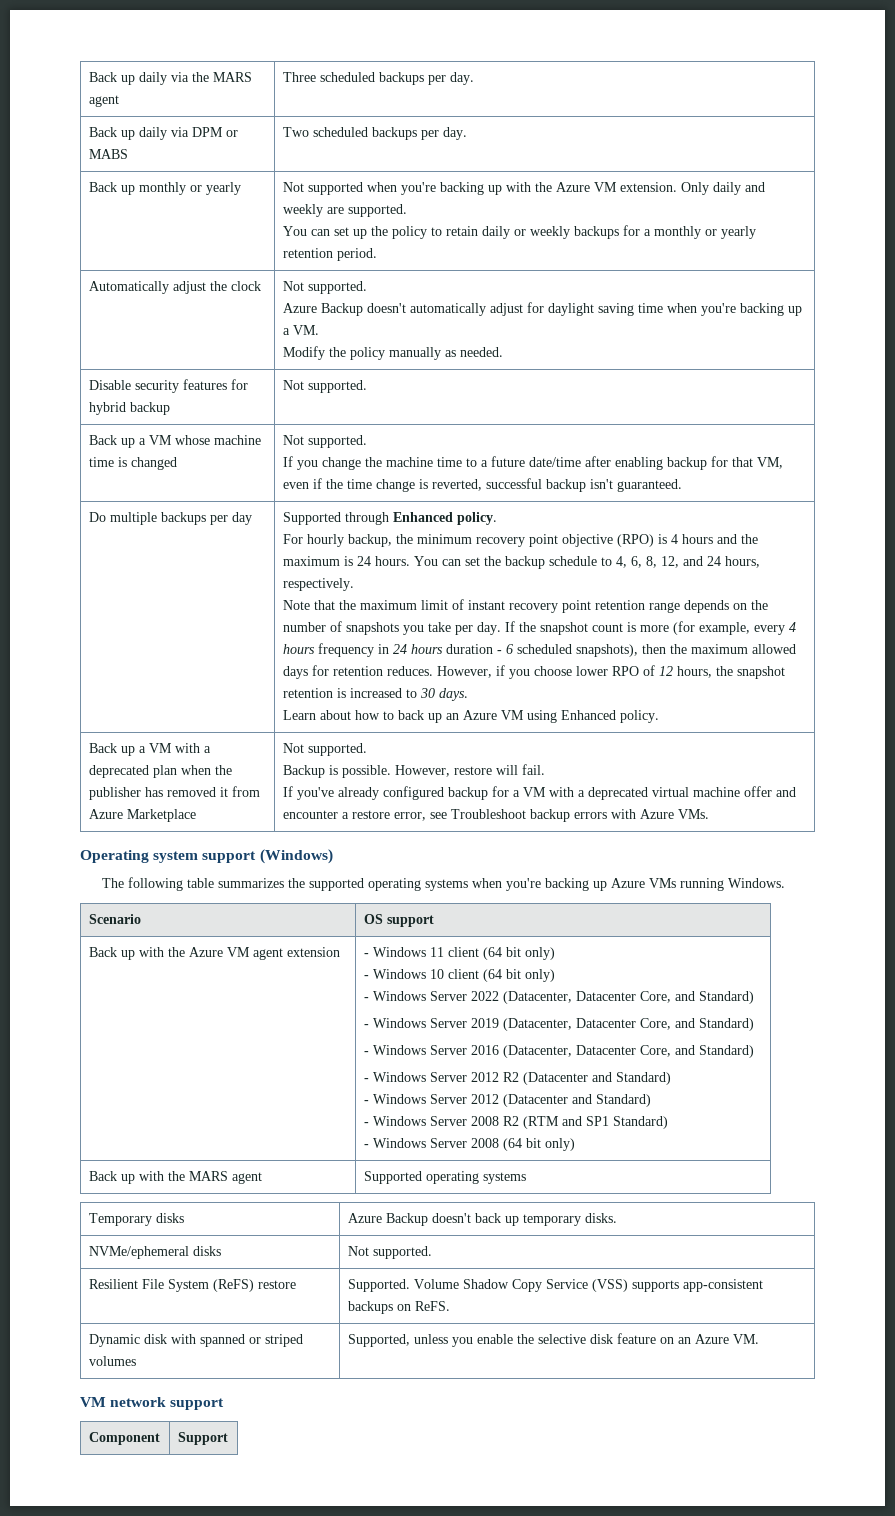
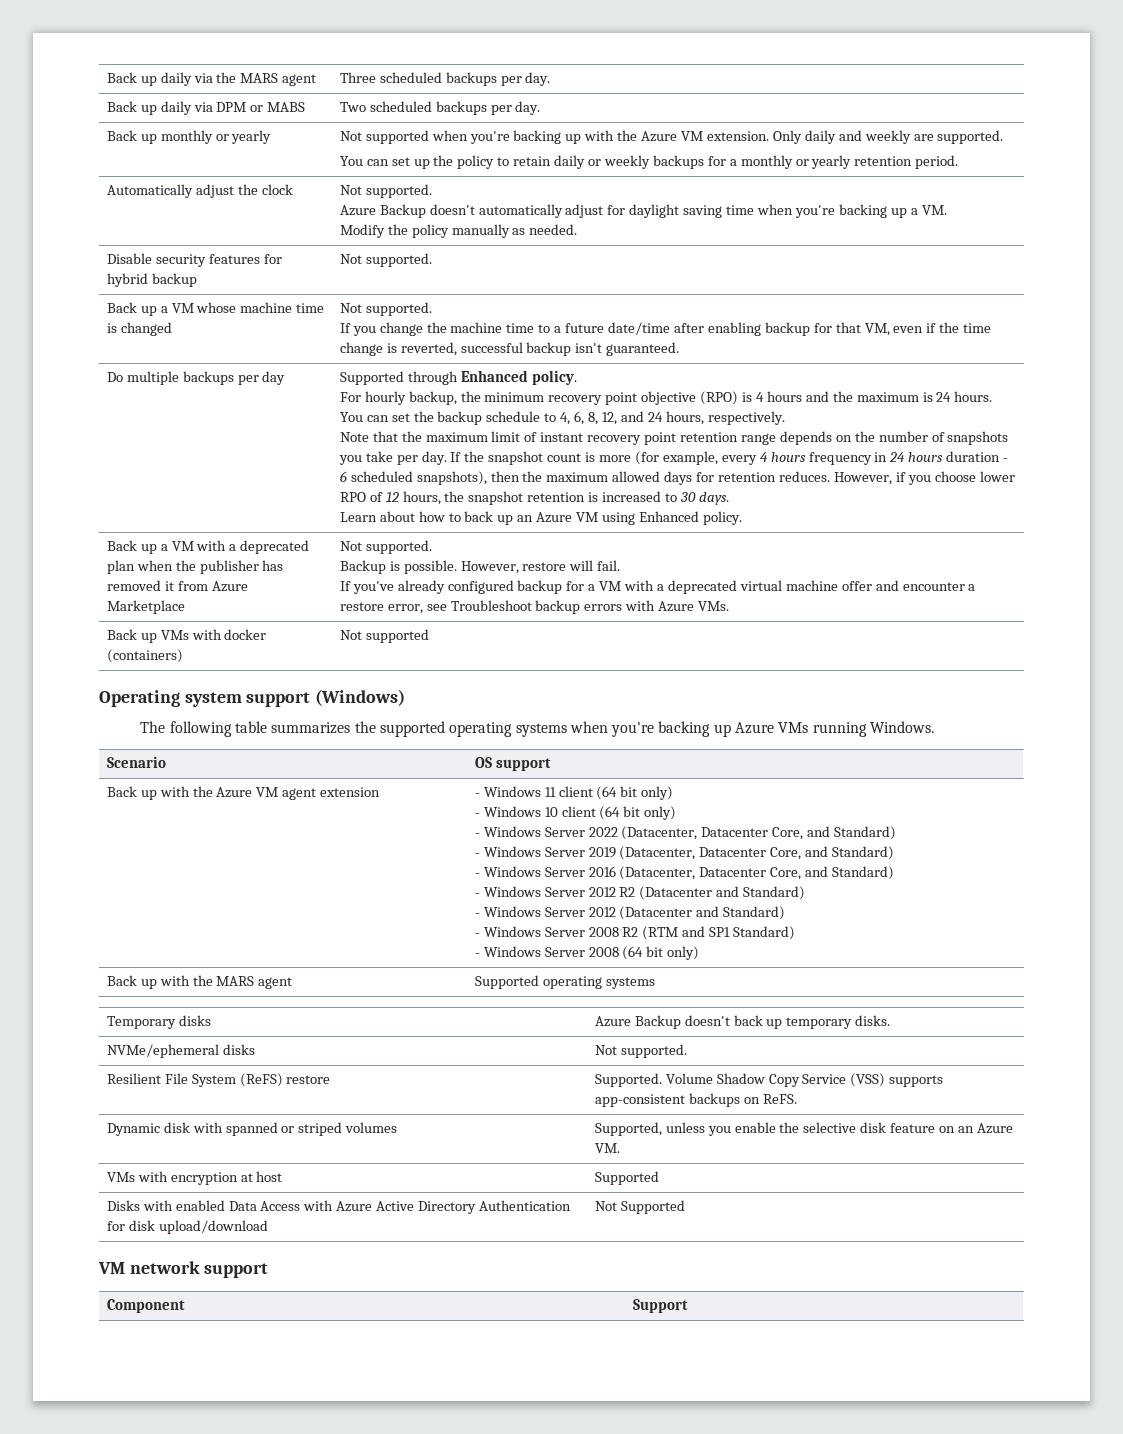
(709, 814) none -> [106,629,267,643] [106,649,183,663] [339,629,429,643] // Back up VMs with docker (containers) | Not supported
(759, 1339) none -> [106,1171,283,1185] [594,1171,659,1185] [106,1200,572,1214] [106,1220,268,1234] [594,1200,685,1214] // VMs with encryption at host | Supported // Disks with enabled Data Access with Azure Active Directory Authentication for disk upload/download | Not Supported

